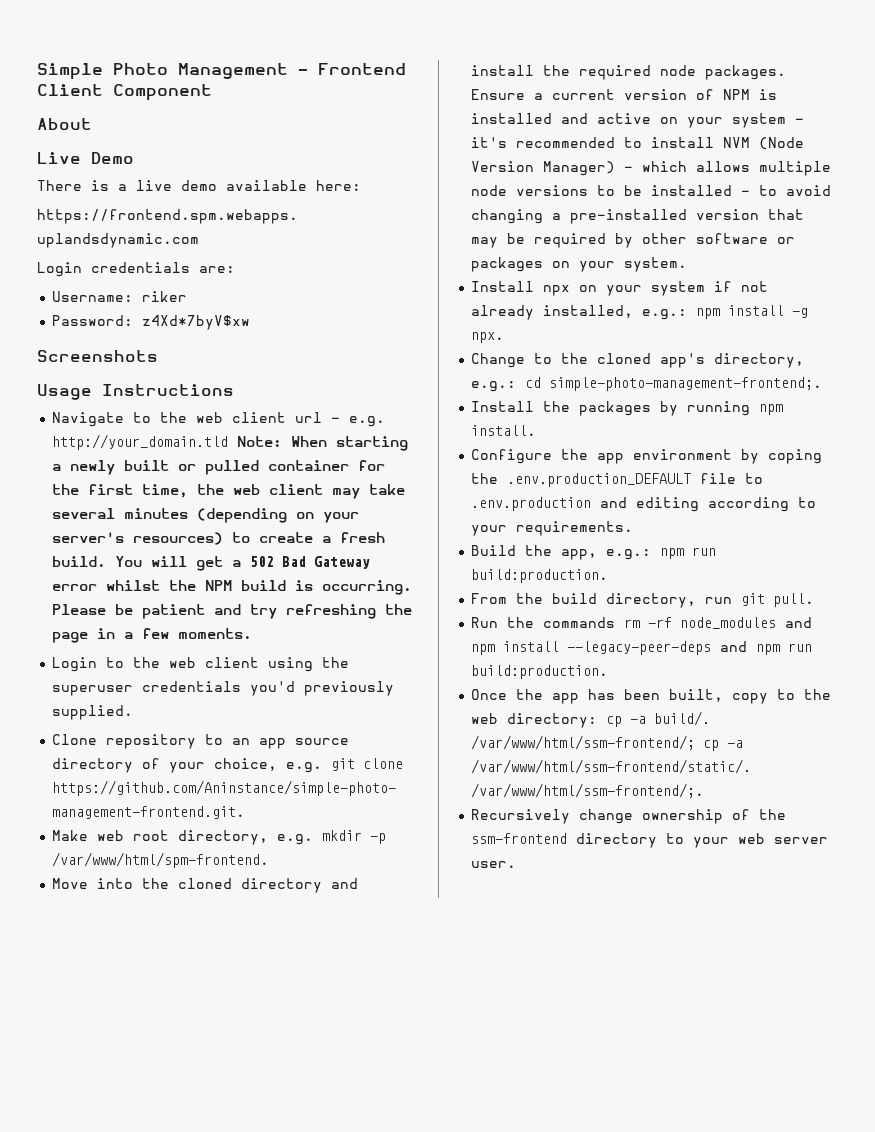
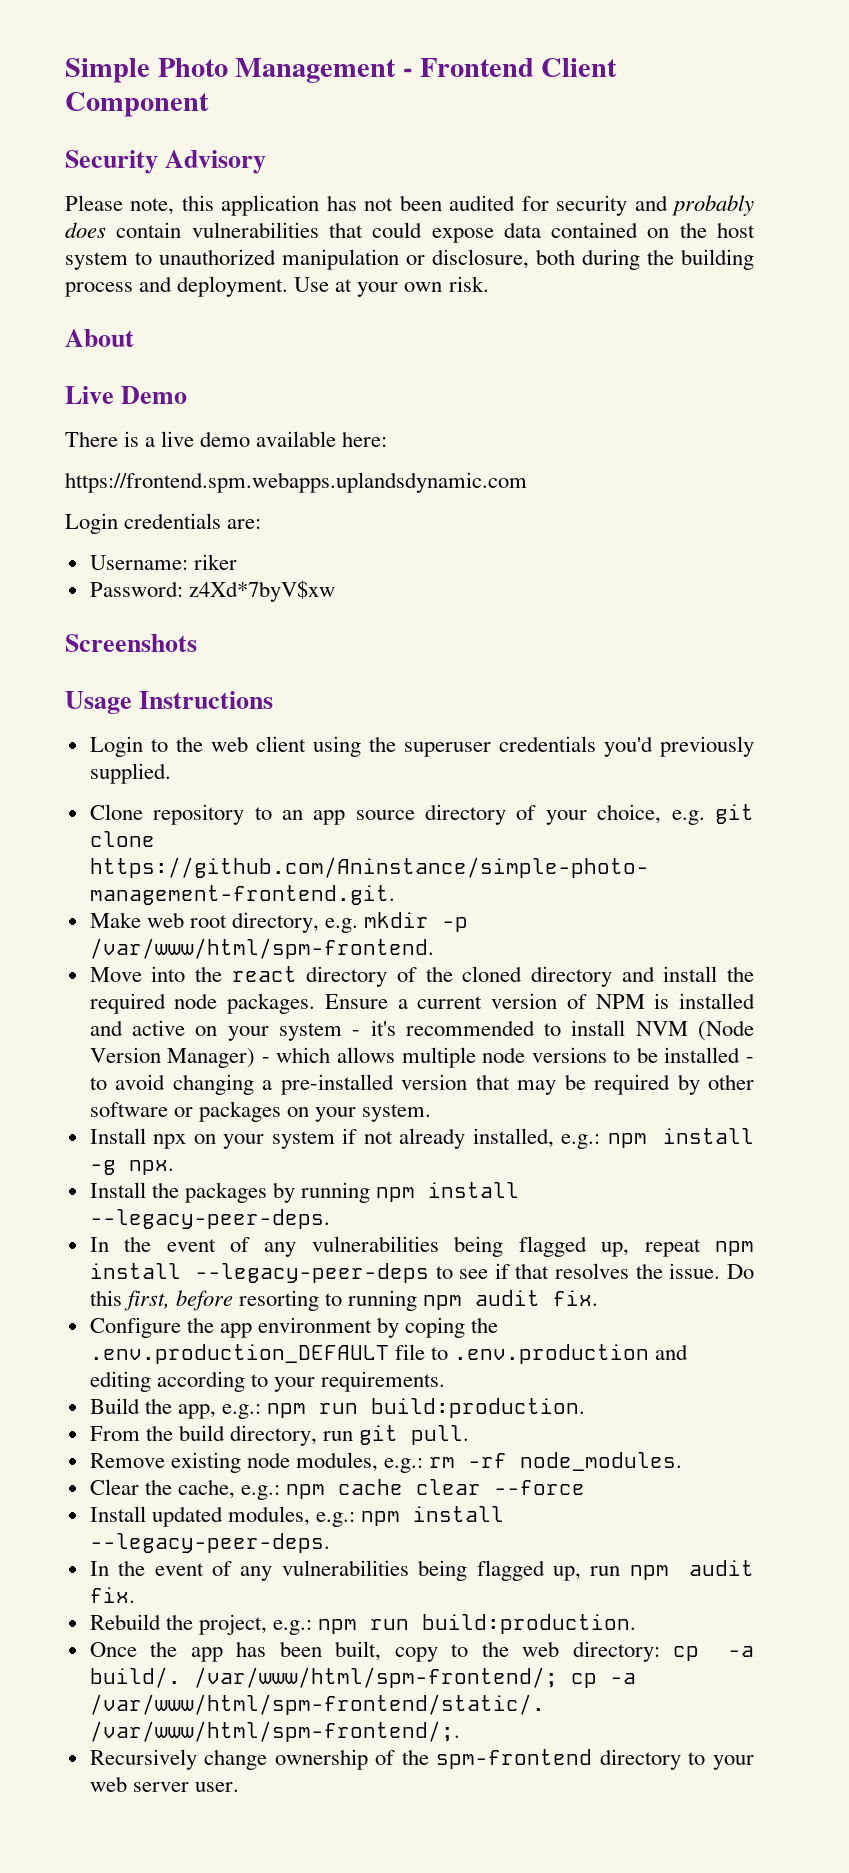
(212, 92) none -> [65,150,267,174] [65,195,754,216] [65,222,755,243] [65,249,754,270] [65,276,489,297] // Security Advisory // Please note, this application has not been audited for security and probably does contain vulnerabilities that could expose data contained on the host system to unauthorized manipulation or disclosure, both during the building process and deployment. Use at your own risk.
[52,412,386,427] [52,434,409,451] [52,460,386,475] [52,484,406,499] [52,508,360,523] [52,532,386,545] [52,556,371,571] [52,580,413,595] [52,604,413,619] [52,628,253,643] // Navigate to the web client url - e.g. http://your_domain.tld Note: When starting a newly built or pulled container for the first time, the web client may take several minutes (depending on your server's resources) to create a fresh build. You will get a 502 Bad Gateway error whilst the NPM build is occurring. Please be patient and try refreshing the page in a few moments. -> (274, 700) none
(170, 883) none -> [231,966,453,987] react directory of the
[471,353,805,368] [471,377,823,392] // Change to the cloned app's directory, e.g.: cd simple-photo-management-frontend;. -> (174, 1167) none
[471,425,537,436] install. -> [428,1182,520,1198] [89,1209,330,1229] [89,1236,754,1257] [89,1263,754,1283] [89,1290,599,1311] install --legacy-peer-deps. // In the event of any vulnerabilities being flagged up, repeat npm install --legacy-peer-deps to see if that resolves the issue. Do this first, before resorting to running npm audit fix.
[471,617,813,629] [471,641,748,655] Run the commands rm -rf node_modules and npm install --legacy-peer-deps and -> [89,1452,683,1473] [89,1479,586,1500] [89,1506,505,1527] [89,1533,330,1553] [89,1560,754,1581] [89,1587,135,1603] [89,1614,312,1635] Remove existing node modules, e.g.: rm -rf node_modules. // Clear the cache, e.g.: npm cache clear --force // Install updated modules, e.g.: npm install --legacy-peer-deps. // In the event of any vulnerabilities being flagged up, run npm audit fix. // Rebuild the project, e.g.:
[471,735,744,751] [471,759,752,774] [471,783,705,798] /var/www/html/ssm-frontend/; cp -a /var/www/html/ssm-frontend/static/. /var/www/html/ssm-frontend/;. -> [193,1667,636,1688] [89,1694,545,1715] [89,1721,460,1742] /var/www/html/spm-frontend/; cp -a /var/www/html/spm-frontend/static/. /var/www/html/spm-frontend/;.
[471,833,568,844] ssm-frontend -> [436,1749,593,1769] spm-frontend

